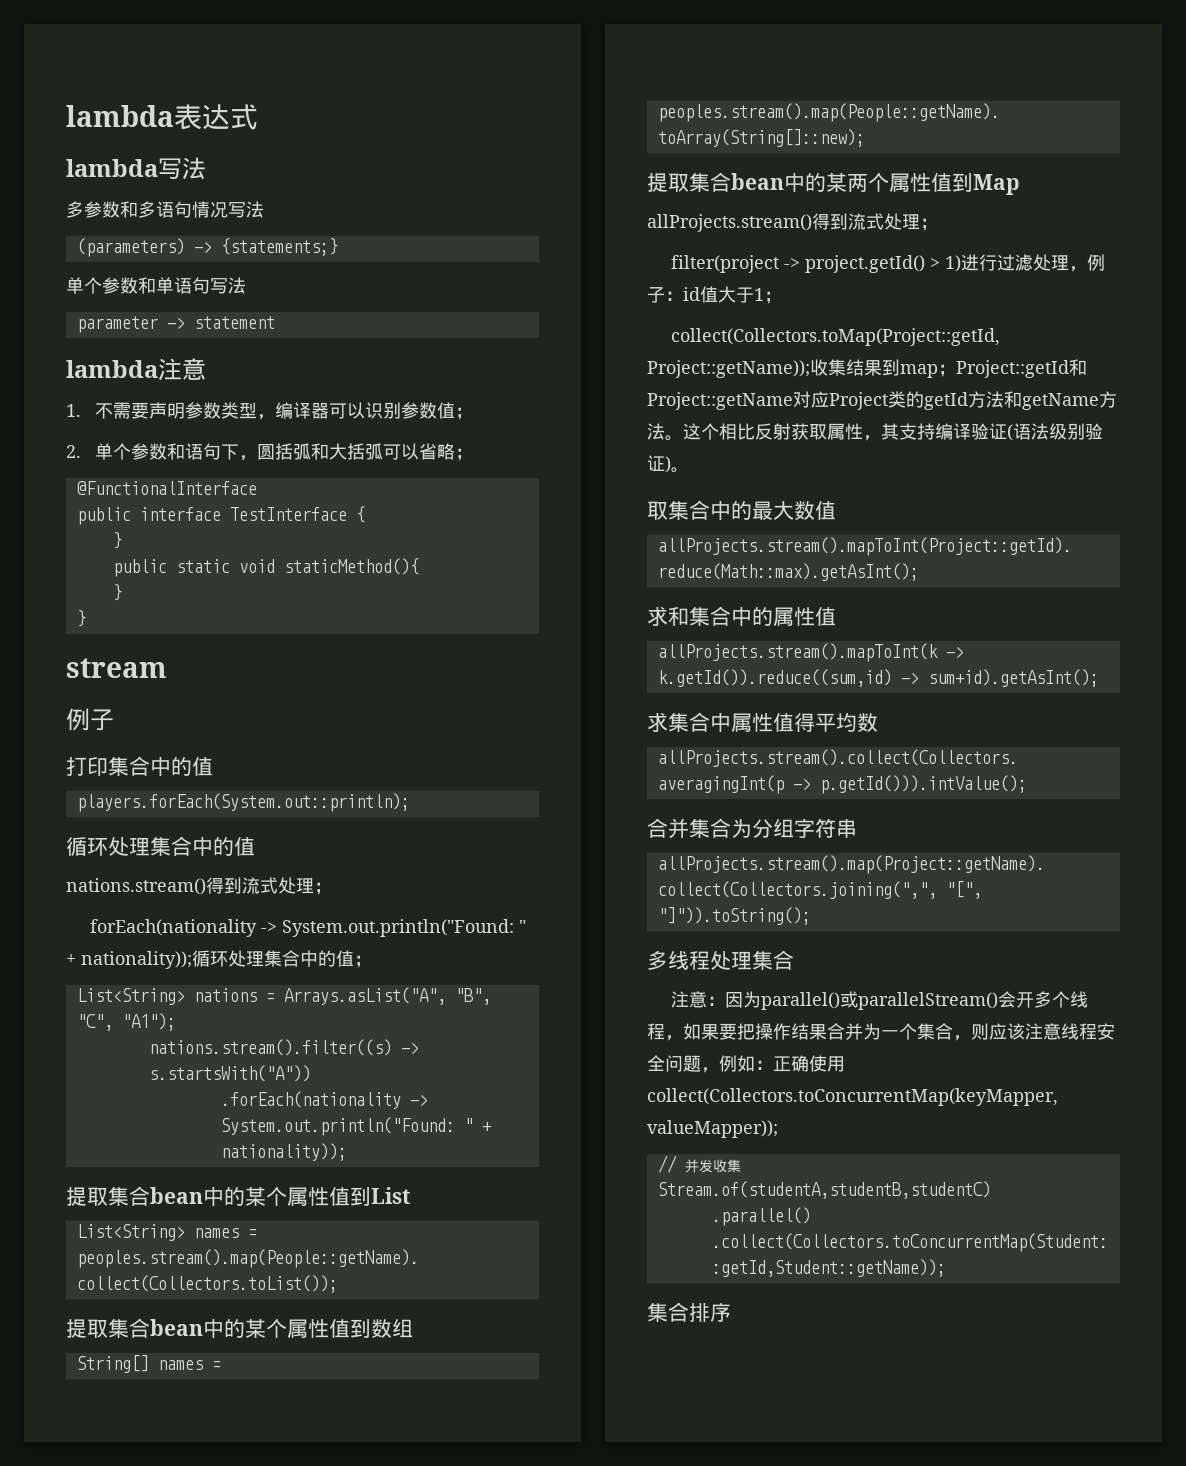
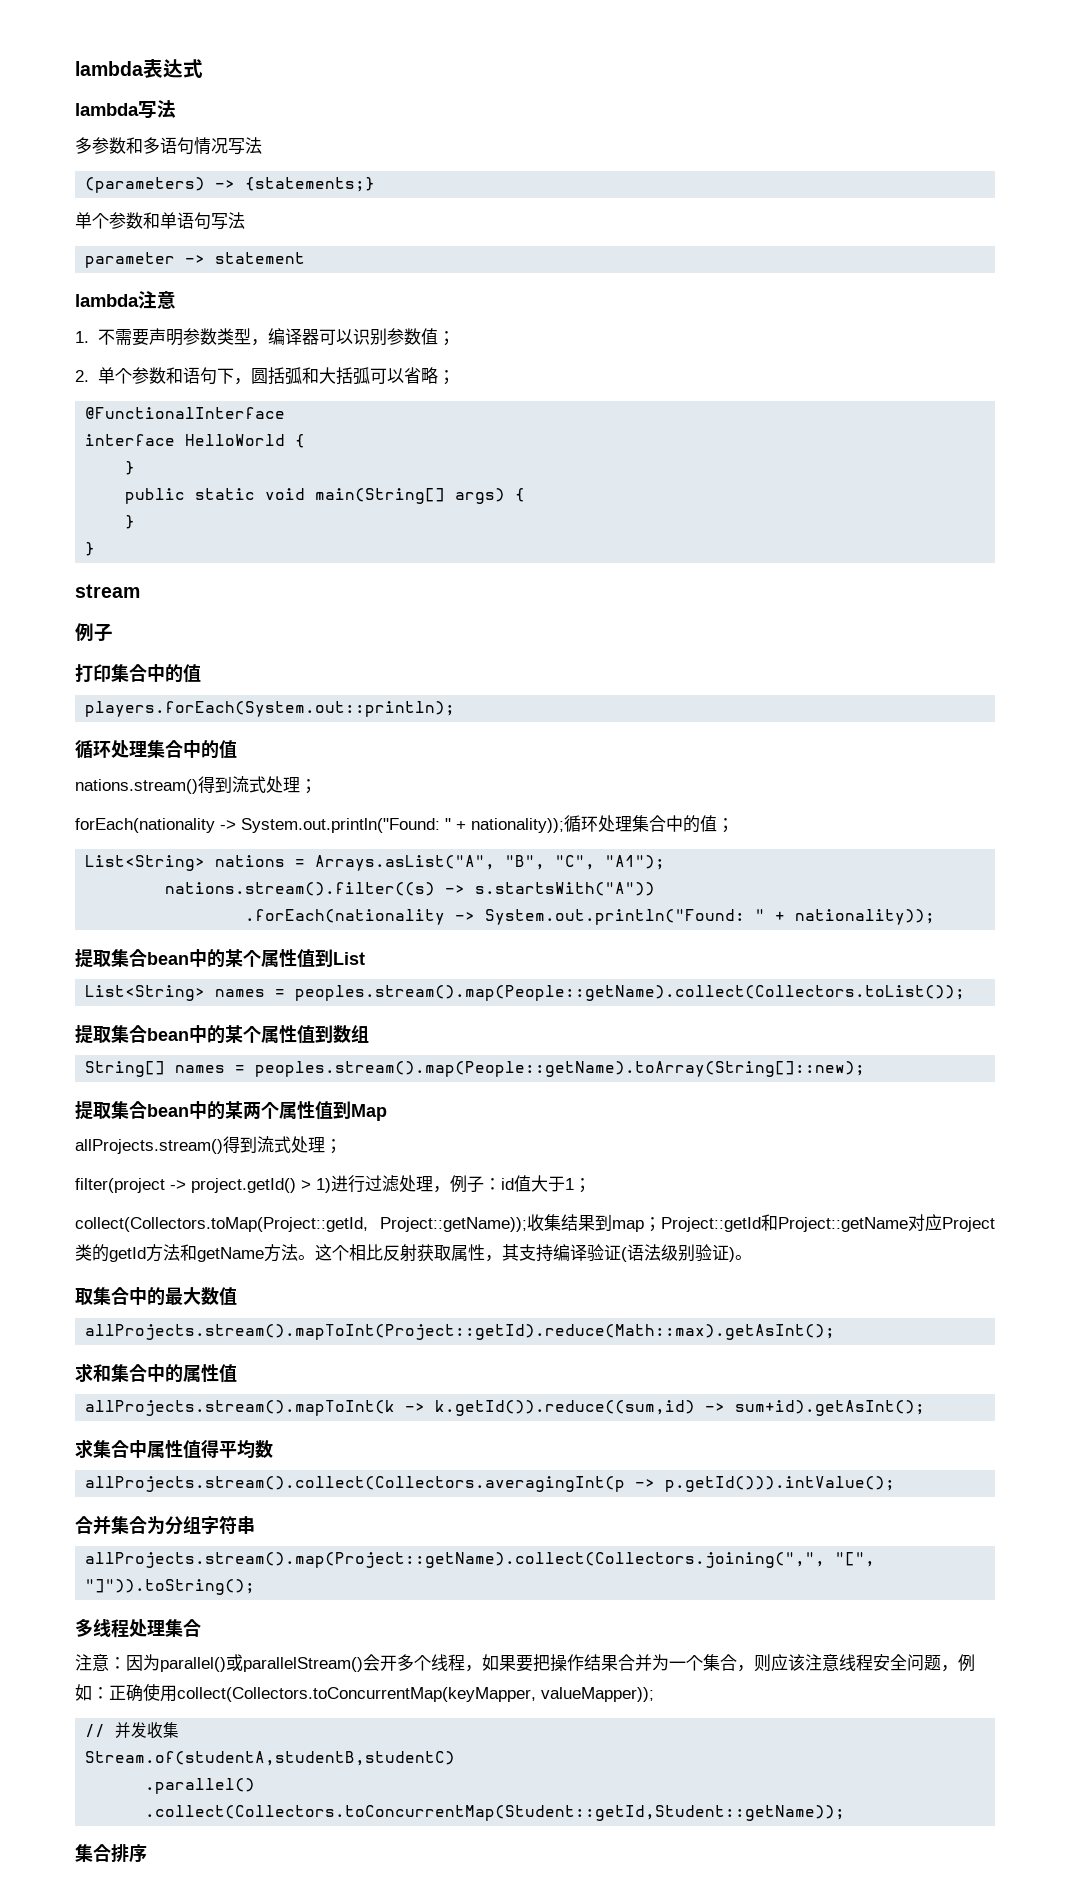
[76,507,347,525] public interface TestInterface -> [85,434,286,446] interface HelloWorld
[283,558,419,575] staticMethod(){ -> [315,488,526,504] main(String[] args) {

